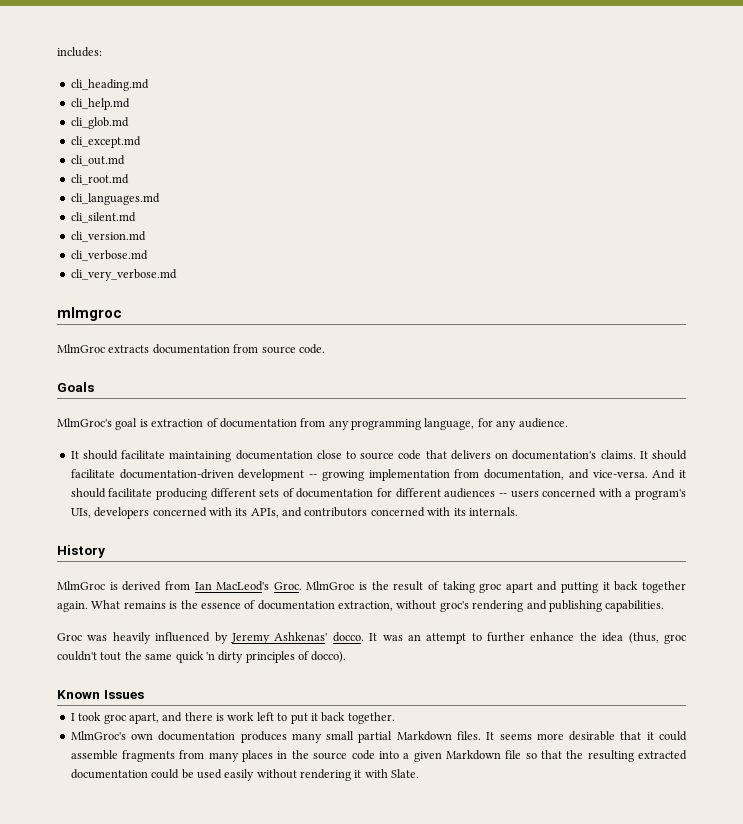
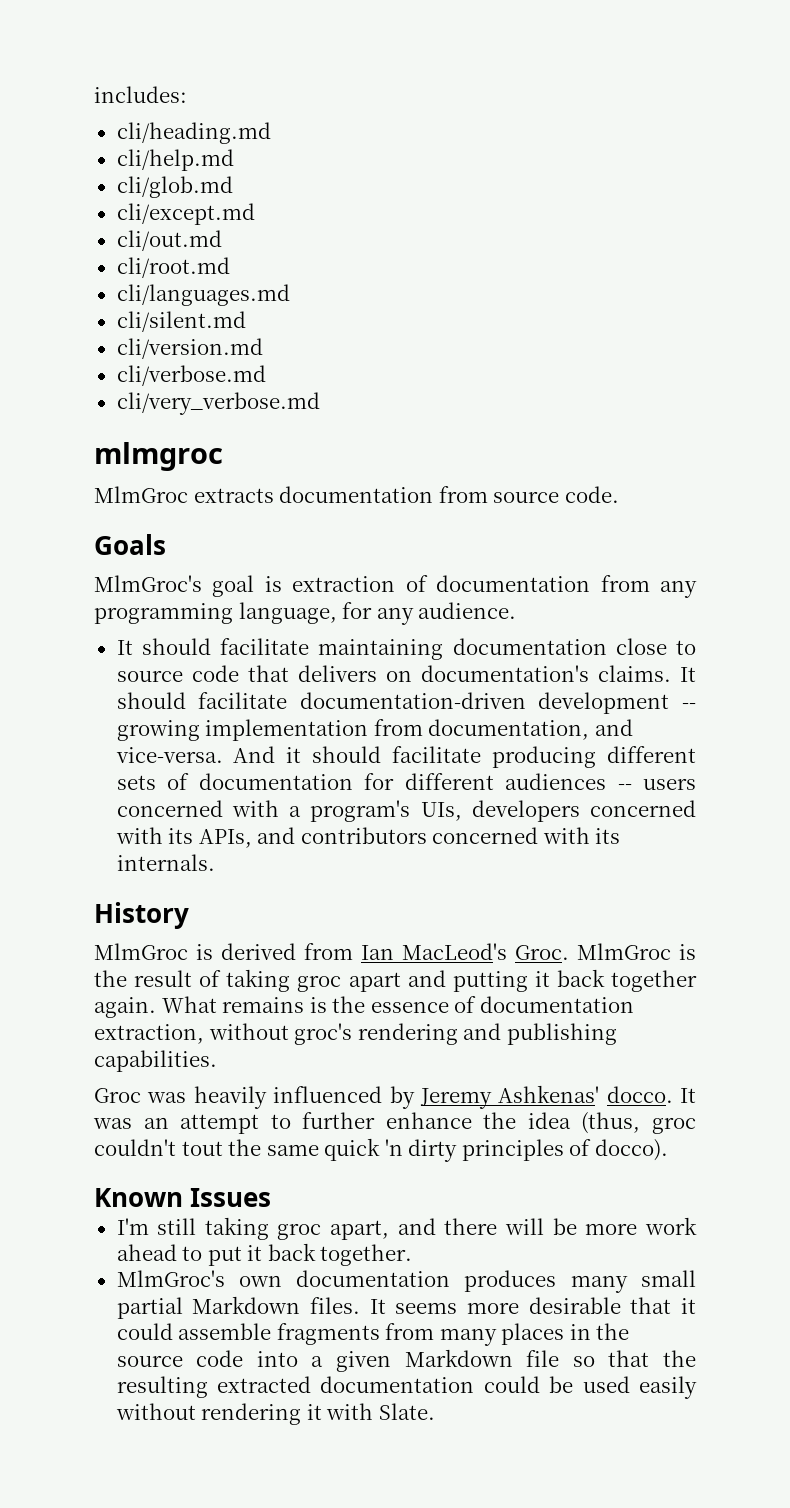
[70,79,149,91] [70,98,130,110] [70,117,129,129] [70,136,141,148] [70,155,125,166] [70,174,129,185] [70,193,160,205] [70,212,136,223] [70,231,146,242] [70,250,148,261] [70,269,177,281] cli_heading.md // cli_help.md // cli_glob.md // cli_except.md // cli_out.md // cli_root.md // cli_languages.md // cli_silent.md // cli_version.md // cli_verbose.md // cli_very_verbose.md -> [116,122,271,144] [116,149,234,171] [116,176,233,198] [116,203,255,225] [116,230,222,251] [116,257,230,278] [116,284,290,306] [116,311,246,332] [116,338,263,359] [116,365,266,386] [116,392,320,415] cli/heading.md // cli/help.md // cli/glob.md // cli/except.md // cli/out.md // cli/root.md // cli/languages.md // cli/silent.md // cli/version.md // cli/verbose.md // cli/very_verbose.md
[70,712,102,721] I took -> [116,1217,269,1240] I'm still taking
[216,712,274,721] is work left -> [505,1217,697,1235] [116,1244,177,1261] will be more work ahead

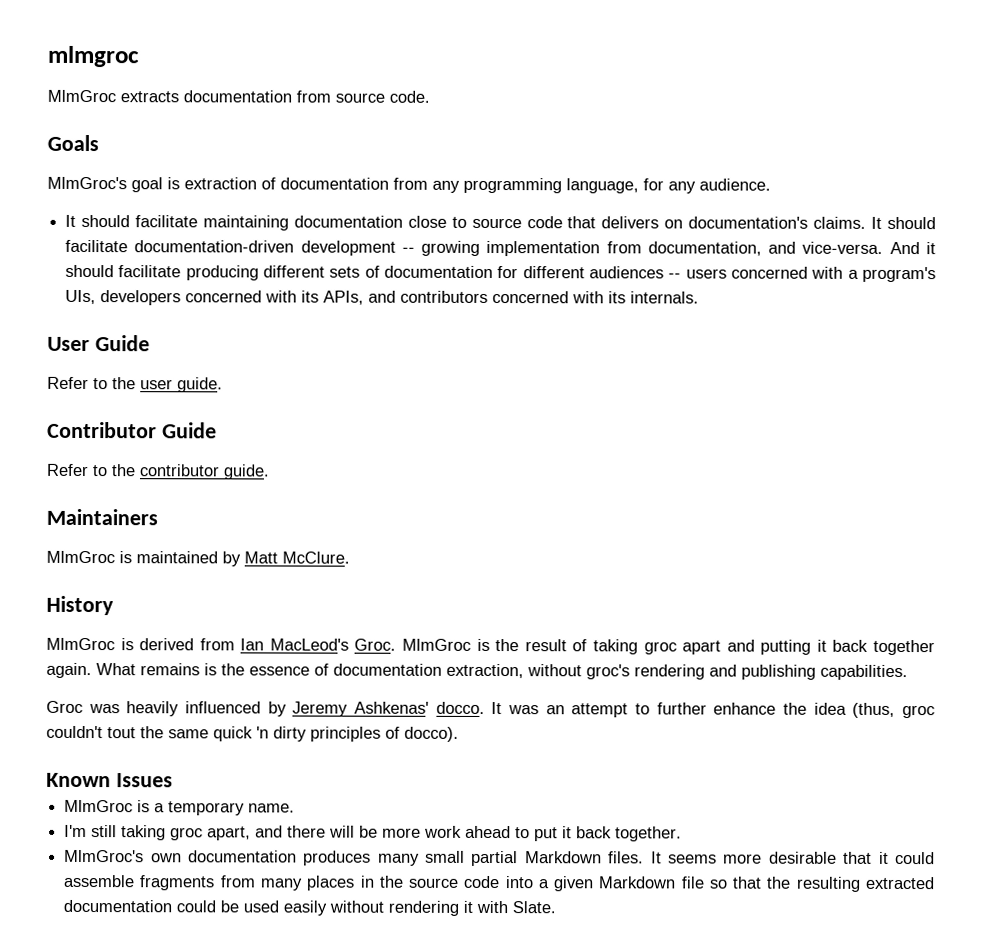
[94,86,187,103] [116,122,271,144] [116,149,234,171] [116,176,233,198] [116,203,255,225] [116,230,222,251] [116,257,230,278] [116,284,290,306] [116,311,246,332] [116,338,263,359] [116,365,266,386] [116,392,320,415] includes: // cli/heading.md // cli/help.md // cli/glob.md // cli/except.md // cli/out.md // cli/root.md // cli/languages.md // cli/silent.md // cli/version.md // cli/verbose.md // cli/very_verbose.md // -> (47, 56) none
(215, 862) none -> [47,335,150,352] [47,376,223,393] [47,421,217,439] [46,463,270,480] [46,508,158,526] [46,550,350,567] // User Guide // Refer to the user guide. // Contributor Guide // Refer to the contributor guide. // Maintainers // MlmGroc is maintained by Matt McClure.
(272, 1197) none -> [64,799,296,816] // MlmGroc is a temporary name.

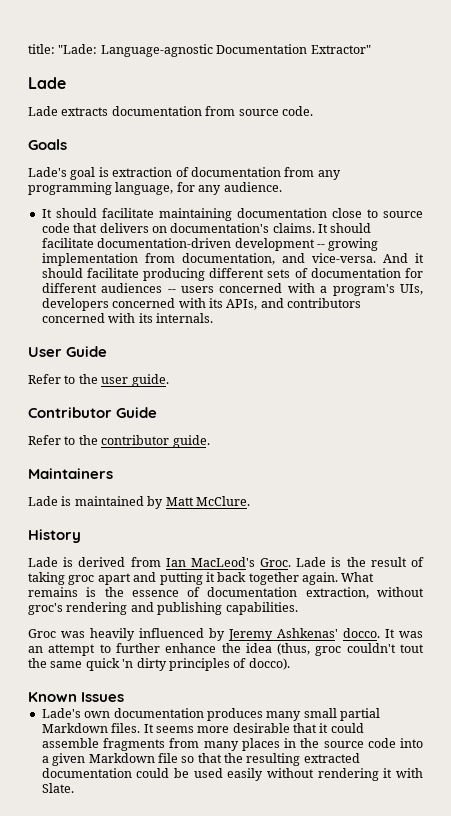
[47,45,140,68] [47,89,116,103] mlmgroc // MlmGroc -> [28,44,371,57] [28,77,66,89] [28,106,58,116] title: "Lade: Language-agnostic Documentation Extractor" // Lade // Lade
[47,176,127,190] MlmGroc's -> [28,167,67,177] Lade's
[46,550,115,564] MlmGroc -> [28,496,58,506] Lade
[46,637,115,651] MlmGroc -> [28,557,58,567] Lade
[402,638,472,651] MlmGroc -> [296,557,327,567] Lade
[64,799,296,816] [64,824,683,842] [64,849,145,863] MlmGroc is a temporary name. // I'm still taking groc apart, and there will be more work ahead to put it back together. // MlmGroc's -> [41,708,81,718] Lade's

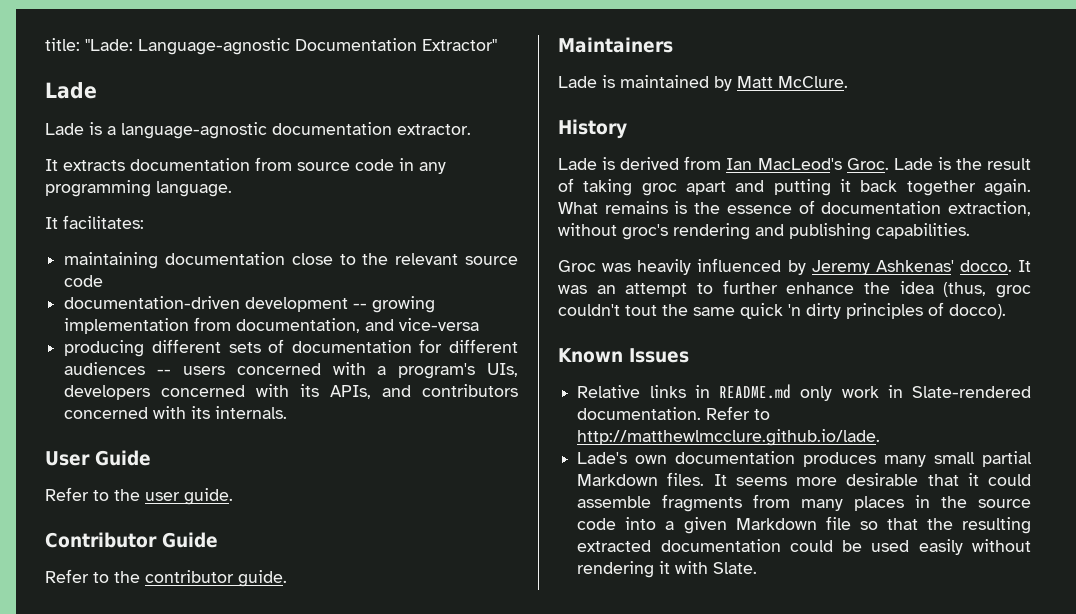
[61,106,313,116] [28,139,67,150] [28,167,341,180] [28,182,282,195] [41,208,154,218] extracts documentation from source code. // Goals // Lade's goal is extraction of documentation from any programming language, for any audience. // It should facilitate -> [89,122,471,139] [45,157,446,174] [45,180,232,197] [45,215,144,229] is a language-agnostic documentation extractor. // It extracts documentation from source code in any programming language. // It facilitates: //
[382,211,423,218] [41,223,372,233] [41,238,94,248] source code that delivers on documentation's claims. It should facilitate -> [362,253,519,265] [64,275,104,287] the relevant source code //
[311,253,425,263] [41,268,139,278] vice-versa. And it should facilitate -> [399,318,480,331] vice-versa //
(125, 697) none -> [577,384,1031,401] [577,406,771,420] [577,429,881,446] // Relative links in README.md only work in Slate-rendered documentation. Refer to http://matthewlmcclure.github.io/lade.

